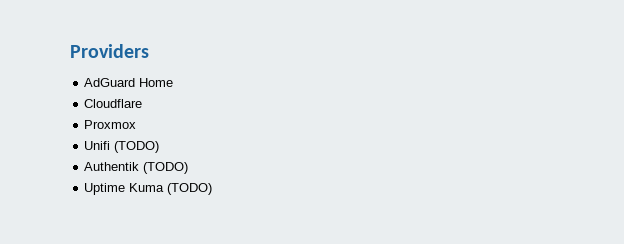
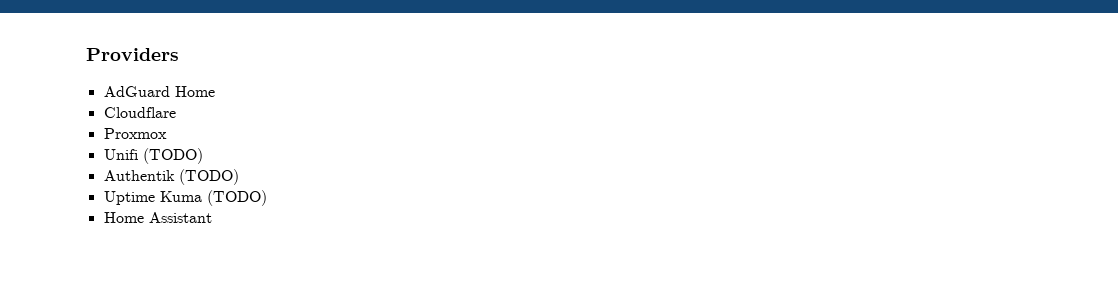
(213, 189) none -> [103,212,212,223] // Home Assistant

